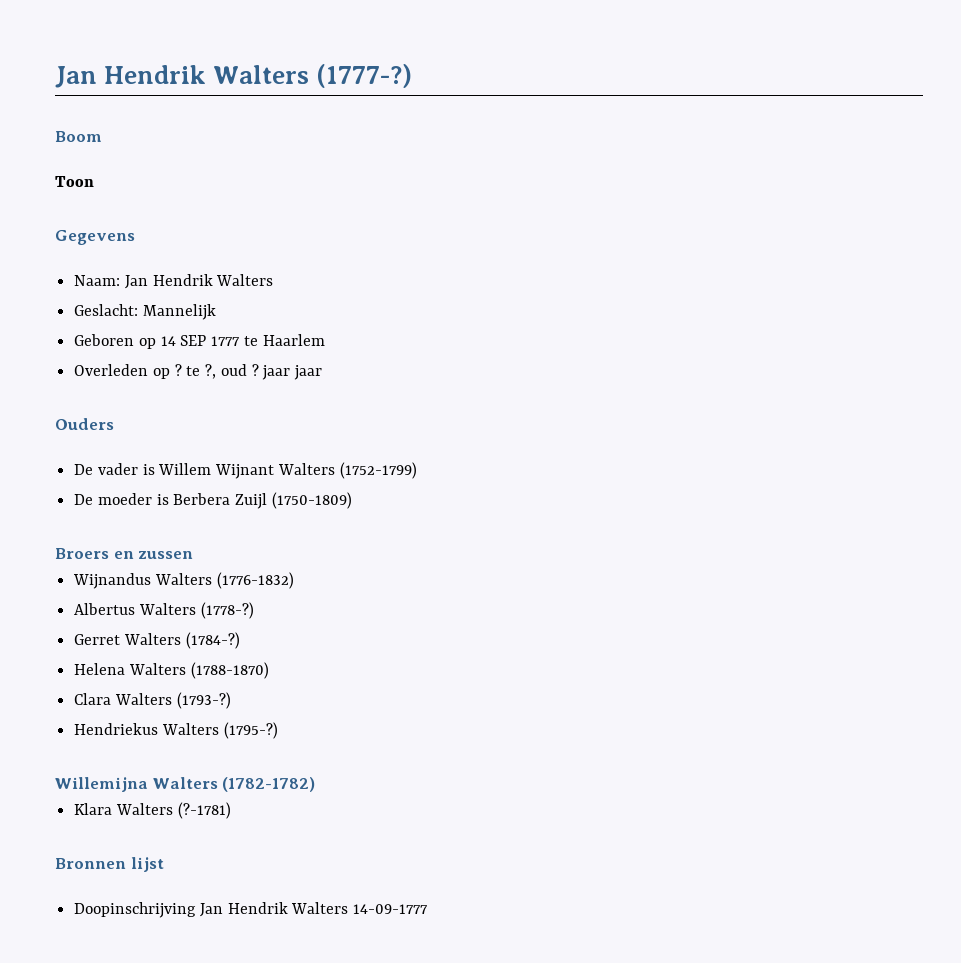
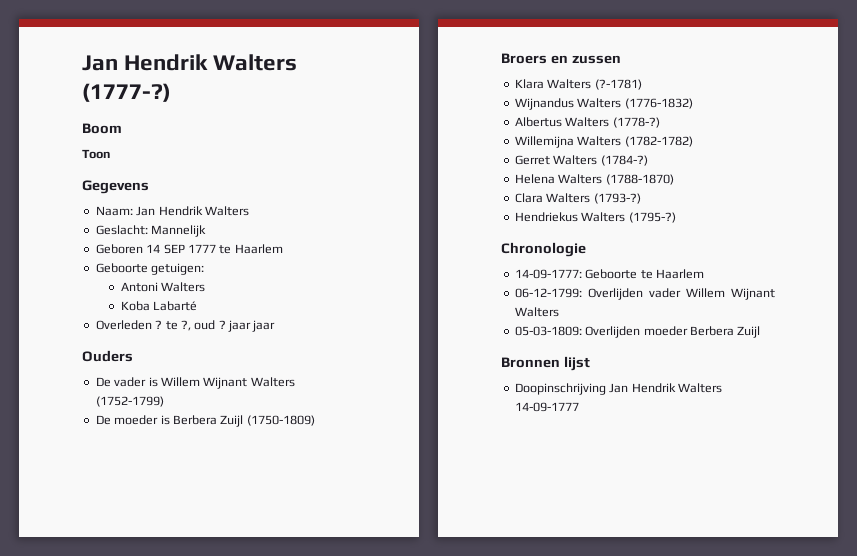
[138,338,156,349] op -> (143, 249) none
(325, 340) none -> [95,263,205,275] [120,282,206,292] [120,301,198,311] // Geboorte getuigen: // Antoni Walters // Koba Labarté
[152,368,170,379] op -> (152, 325) none
(194, 555) none -> [514,79,642,90] // Klara Walters (?-1781)
(254, 610) none -> [514,136,693,148] // Willemijna Walters (1782-1782)
[55,777,316,792] [74,802,231,819] Willemijna Walters (1782-1782) // Klara Walters (?-1781) -> [501,242,586,257] [514,269,704,279] [514,288,775,300] [514,307,559,317] [514,326,761,338] Chronologie // 14-09-1777: Geboorte te Haarlem // 06-12-1799: Overlijden vader Willem Wijnant Walters // 05-03-1809: Overlijden moeder Berbera Zuijl

